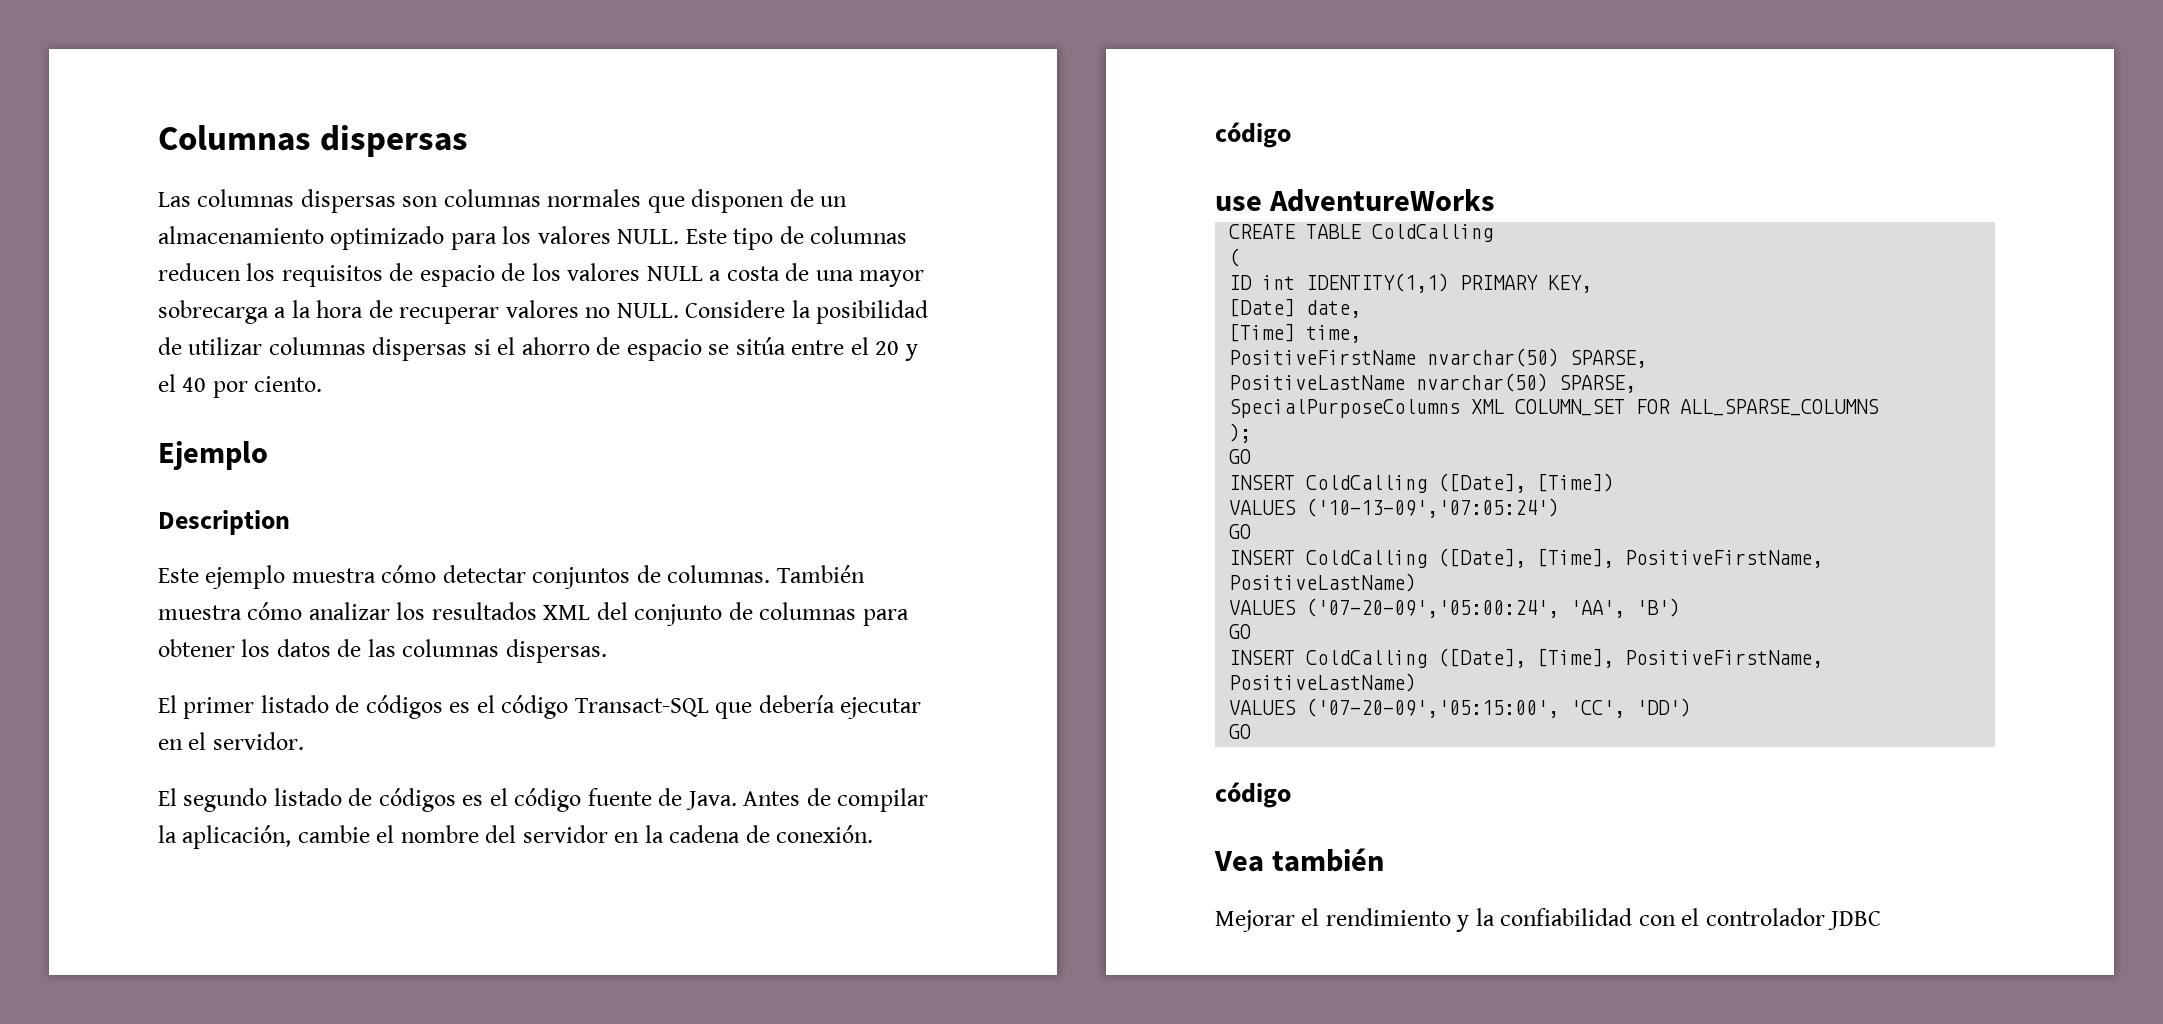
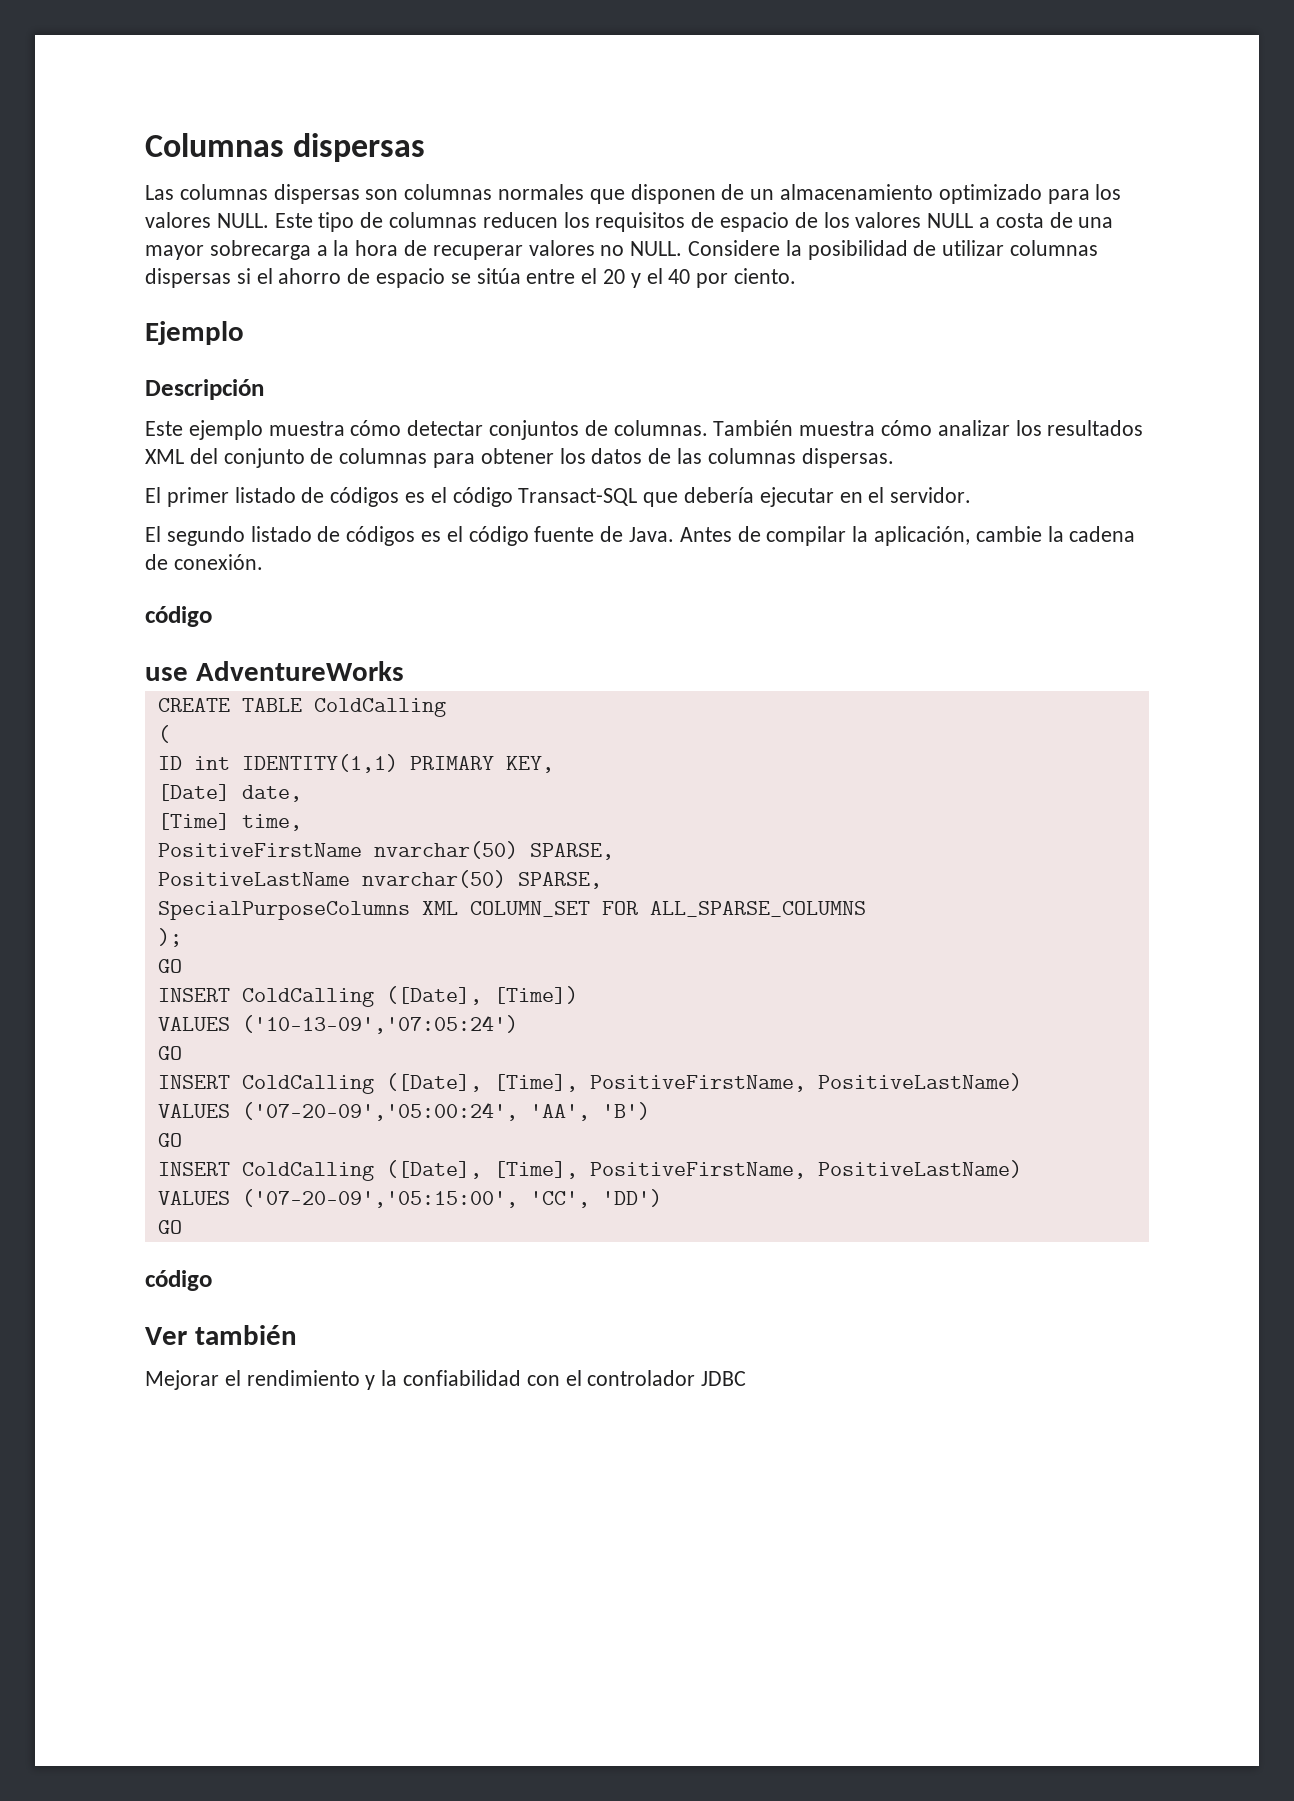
[158,510,290,535] Description -> [145,379,264,400] Descripción
[376,825,640,843] el nombre del servidor en -> (1042, 534) none
[1214,851,1264,872] Vea -> [145,1327,187,1345] Ver

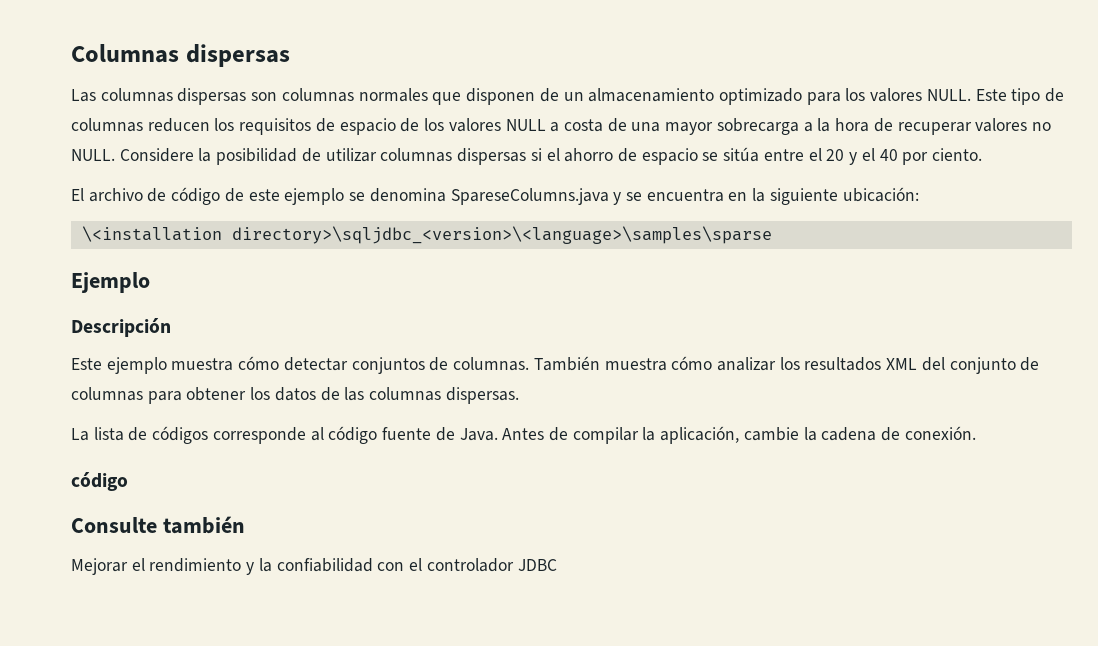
(797, 276) none -> [71,187,919,205] [81,226,772,244] // El archivo de código de este ejemplo se denomina SpareseColumns.java y se encuentra en la siguiente ubicación: // \<installation directory>\sqljdbc_<version>\<language>\samples\sparse
[145,487,972,507] [145,526,463,546] El primer listado de códigos es el código Transact-SQL que debería ejecutar en el servidor. // El segundo listado de códigos es el -> [71,426,324,444] La lista de códigos corresponde al
[145,661,404,681] [157,698,446,717] [157,725,170,743] [157,754,554,773] [157,784,302,802] [157,813,302,831] [157,841,614,860] [157,870,602,889] [157,901,866,920] [157,928,182,947] [157,959,182,973] [157,986,578,1007] [157,1015,518,1034] [157,1046,182,1060] [157,1073,1022,1094] [157,1102,650,1121] [157,1133,182,1147] [157,1160,1022,1181] [157,1189,662,1208] [157,1220,182,1234] [145,1270,212,1291] [145,1327,187,1345] use AdventureWorks // CREATE TABLE ColdCalling // ( // ID int IDENTITY(1,1) PRIMARY KEY, // [Date] date, // [Time] time, // PositiveFirstName nvarchar(50) SPARSE, // PositiveLastName nvarchar(50) SPARSE, // SpecialPurposeColumns XML COLUMN_SET FOR ALL_SPARSE_COLUMNS // ); // GO // INSERT ColdCalling ([Date], [Time]) // VALUES ('10-13-09','07:05:24') // GO // INSERT ColdCalling ([Date], [Time], PositiveFirstName, PositiveLastName) // VALUES ('07-20-09','05:00:24', 'AA', 'B') // GO // INSERT ColdCalling ([Date], [Time], PositiveFirstName, PositiveLastName) // VALUES ('07-20-09','05:15:00', 'CC', 'DD') // GO // código // Ver -> [71,517,157,533] Consulte

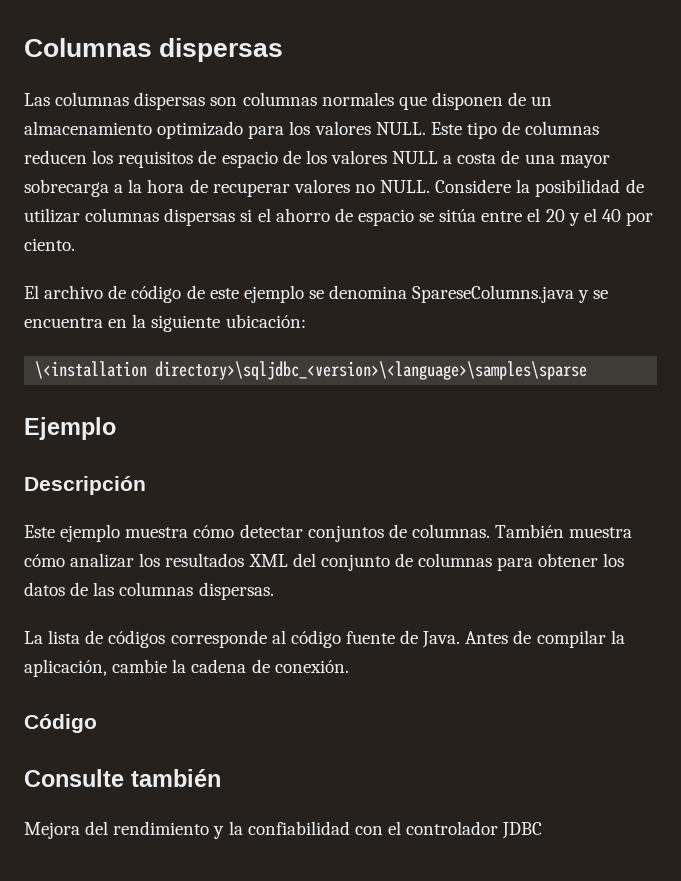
[71,472,128,491] código -> [24,714,97,733] Código
[71,558,145,575] Mejorar el -> [24,821,109,839] Mejora del

